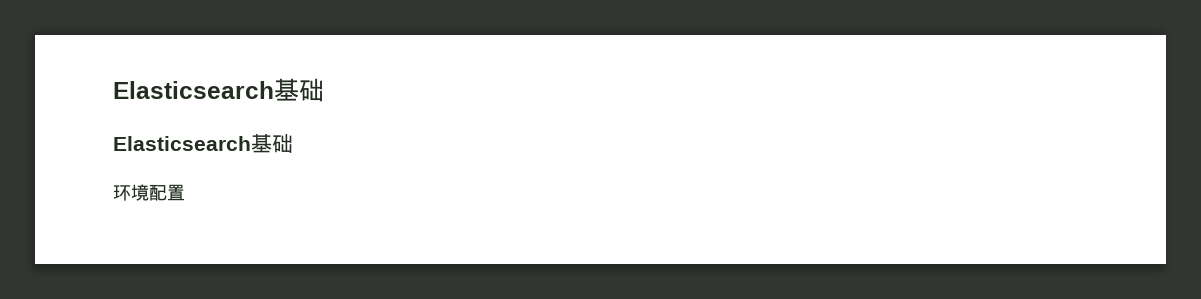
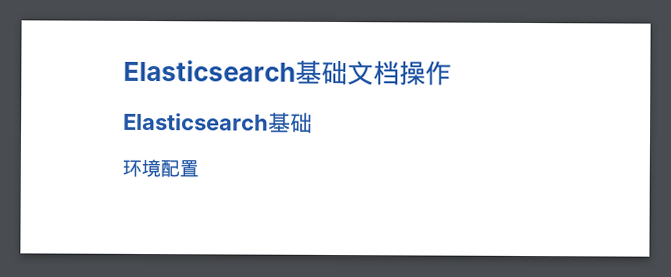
[113,78,324,102] Elasticsearch基础 -> [123,59,452,86] Elasticsearch基础文档操作

